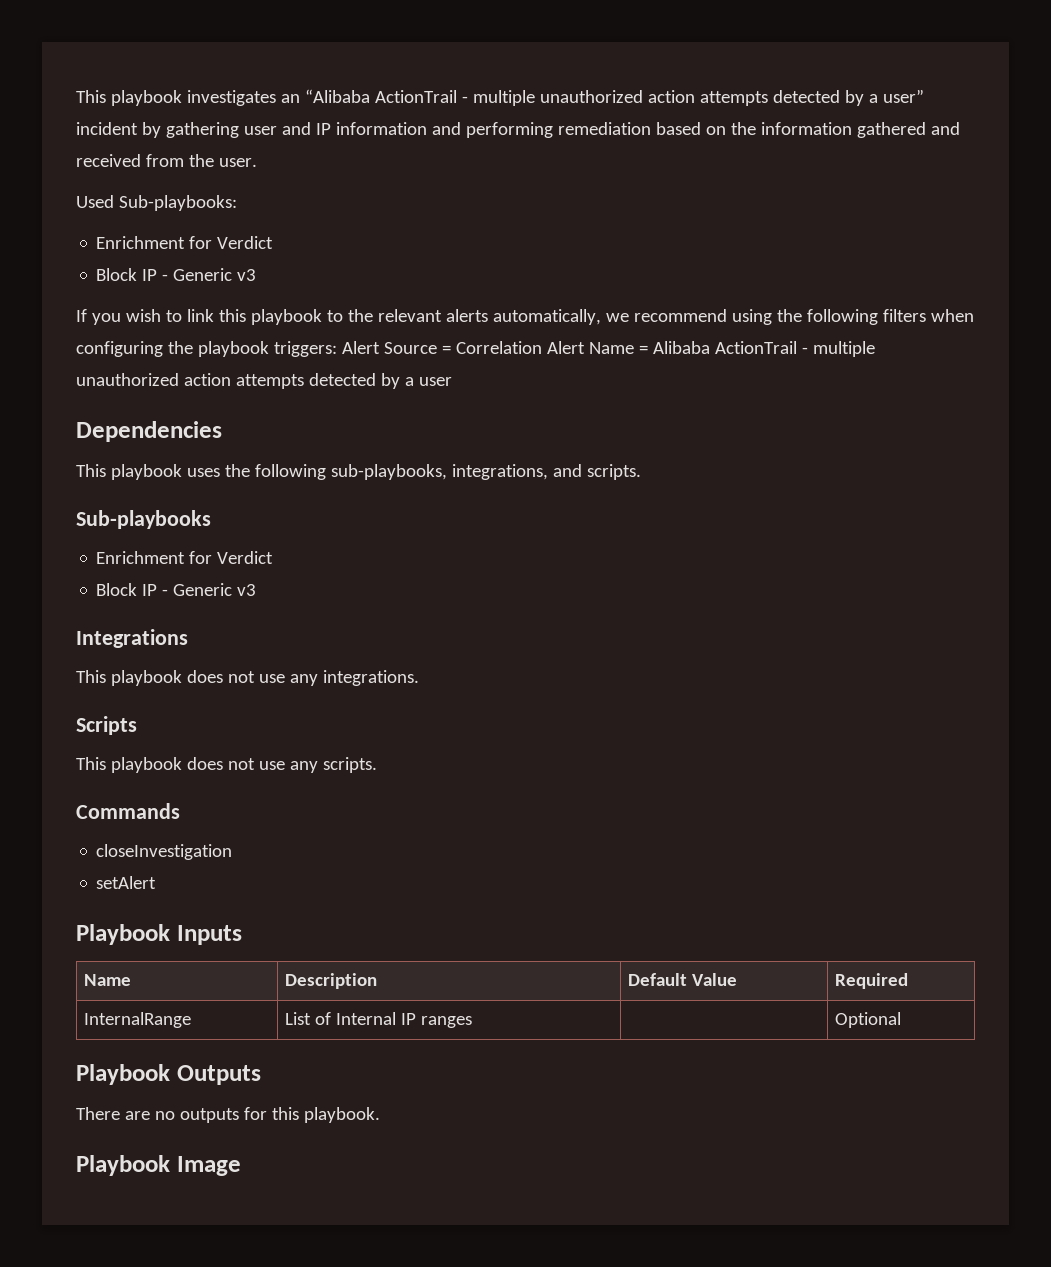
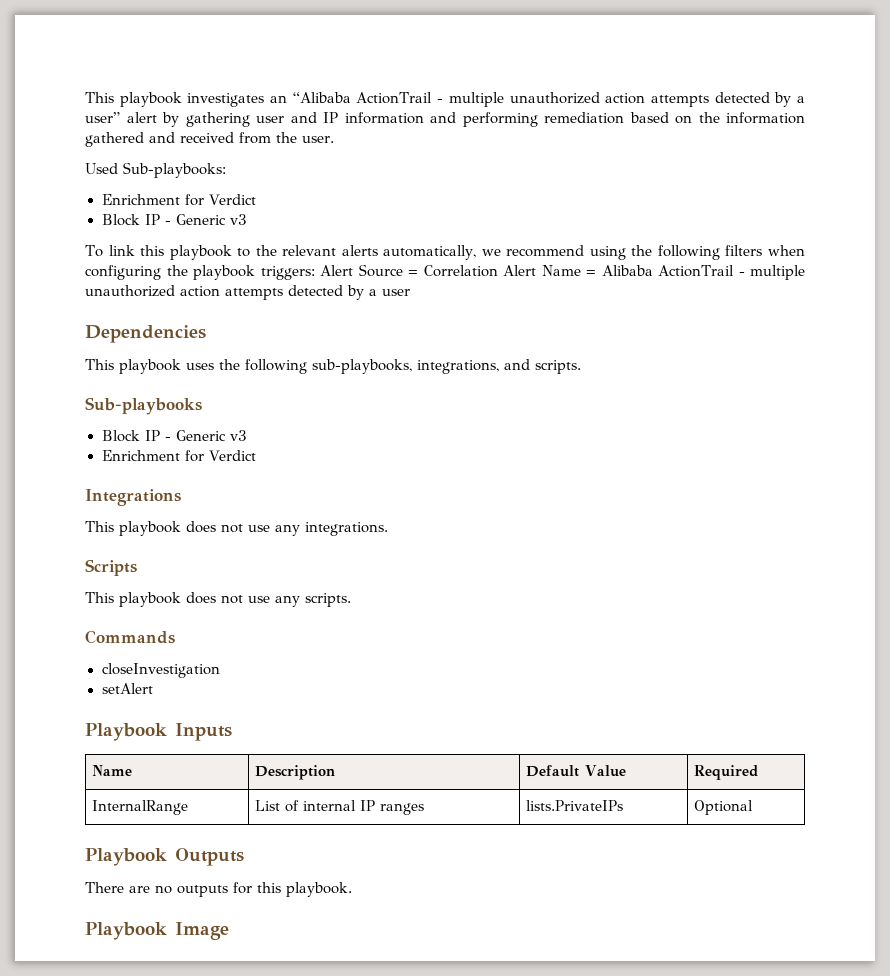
[76,122,138,135] incident -> [126,112,157,123] alert
[76,309,182,325] If you wish to -> [85,245,103,257] To
[96,551,274,564] [96,583,257,596] // Enrichment for Verdict // Block IP - Generic v3 -> [101,430,247,442] [101,450,257,462] // Block IP - Generic v3 // Enrichment for Verdict
[335,1012,396,1025] Internal -> [303,800,357,811] internal
(472, 1022) none -> [526,800,624,811] lists.PrivateIPs

